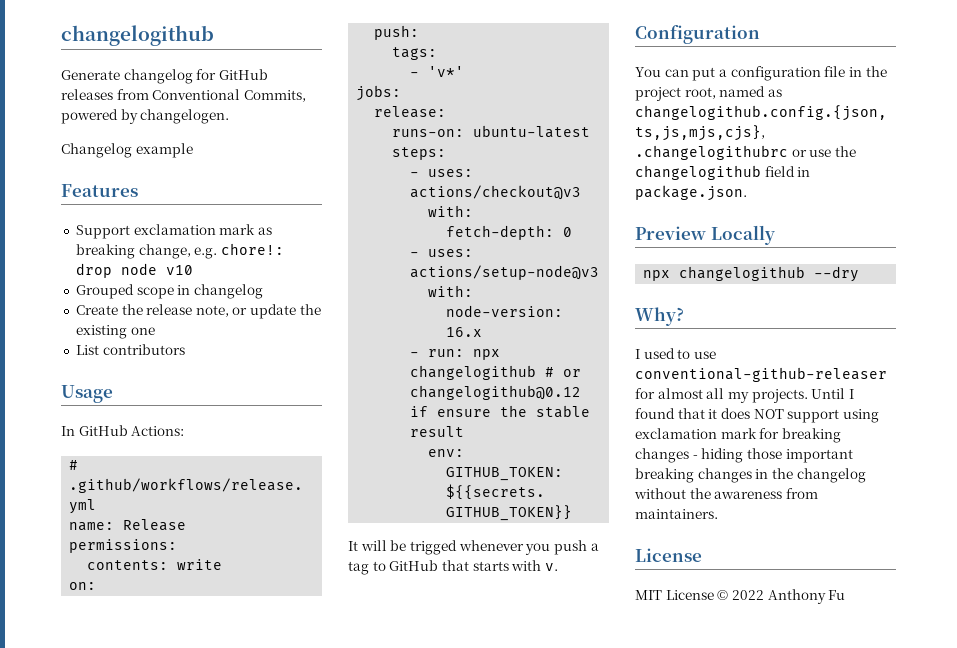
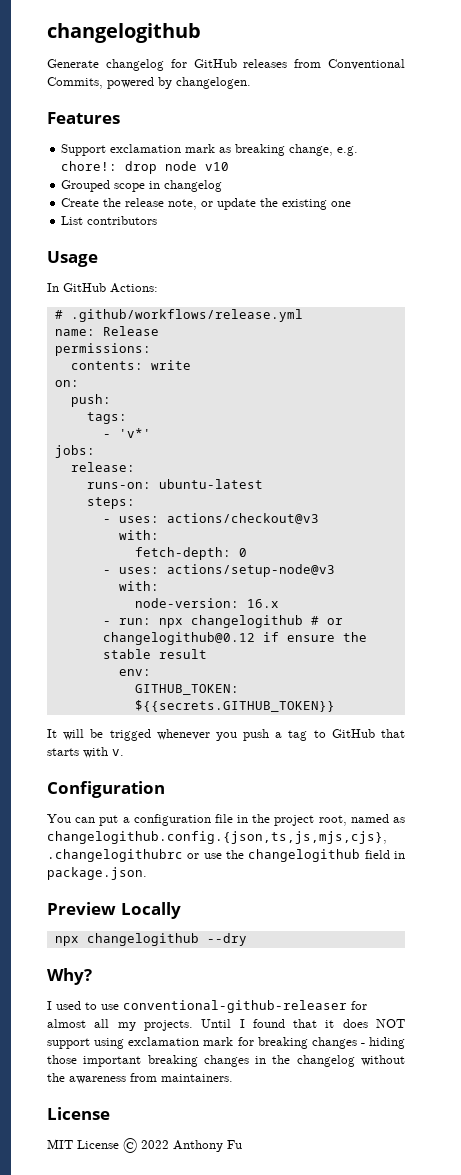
[61,143,193,158] // Changelog example -> (251, 83) none

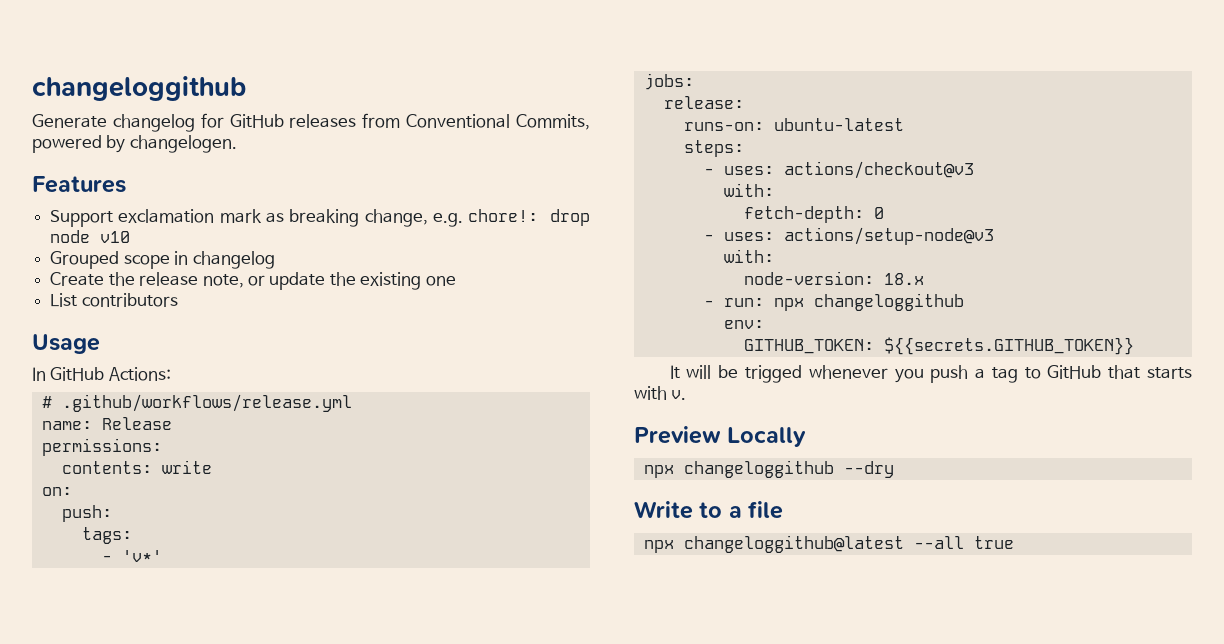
[47,23,201,43] changelogithub -> [32,76,246,101] changeloggithub
[246,599,279,608] 16.x -> [883,273,924,285] 18.x
[190,615,343,628] [102,632,367,645] [102,649,207,659] changelogithub # or changelogithub@0.12 if ensure the stable result -> [813,293,964,311] changeloggithub
[47,781,165,798] [47,814,406,826] [47,831,387,844] [47,849,405,862] [47,867,147,880] // Configuration // You can put a configuration file in the project root, named as changelogithub.config.{json,ts,js,mjs,cjs}, .changelogithubrc or use the changelogithub field in package.json. -> (687, 395) none
[86,933,199,946] changelogithub -> [683,460,834,478] changeloggithub
[47,968,92,985] [47,1000,367,1013] [47,1019,406,1031] [47,1037,405,1049] [47,1055,405,1067] [47,1073,233,1084] [47,1107,110,1120] [47,1138,242,1153] Why? // I used to use conventional-github-releaser for almost all my projects. Until I found that it does NOT support using exclamation mark for breaking changes - hiding those important breaking changes in the changelog without the awareness from maintainers. // License // MIT License © 2022 Anthony Fu -> [634,501,784,519] [643,535,1014,553] Write to a file // npx changeloggithub@latest --all true

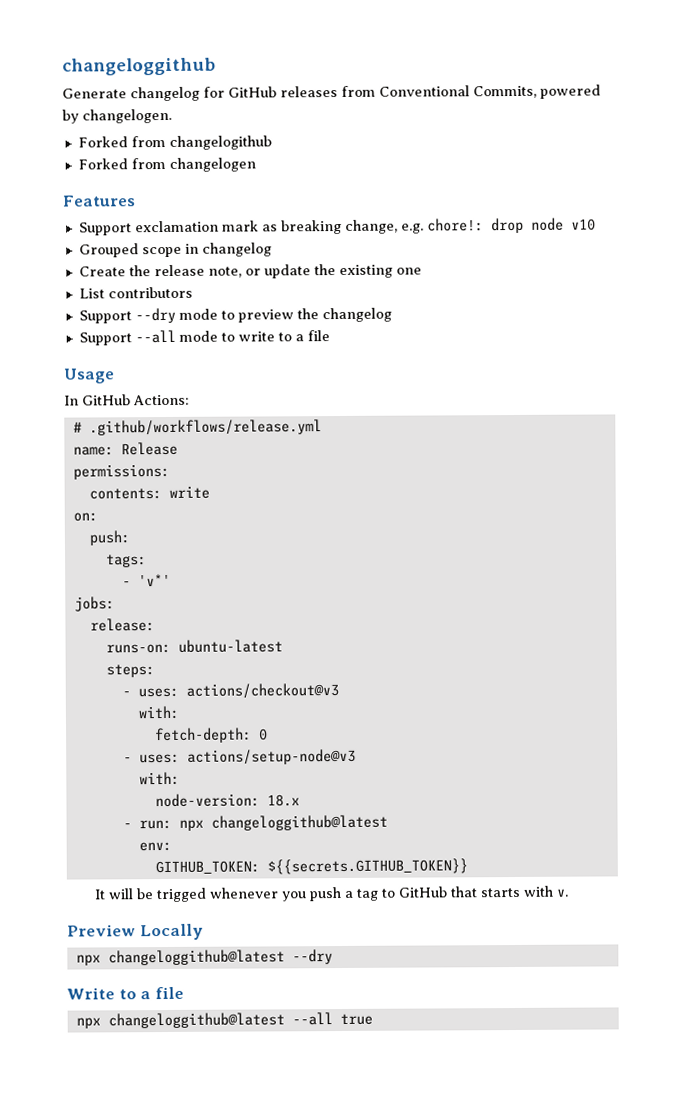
(237, 144) none -> [77,135,272,150] [77,157,256,172] // Forked from changelogithub // Forked from changelogen
(178, 300) none -> [78,307,392,324] [78,329,330,346] // Support --dry mode to preview the changelog // Support --all mode to write to a file
[813,293,964,311] changeloggithub -> [210,814,388,831] changeloggithub@latest
[683,460,834,478] changeloggithub -> [107,949,285,966] changeloggithub@latest

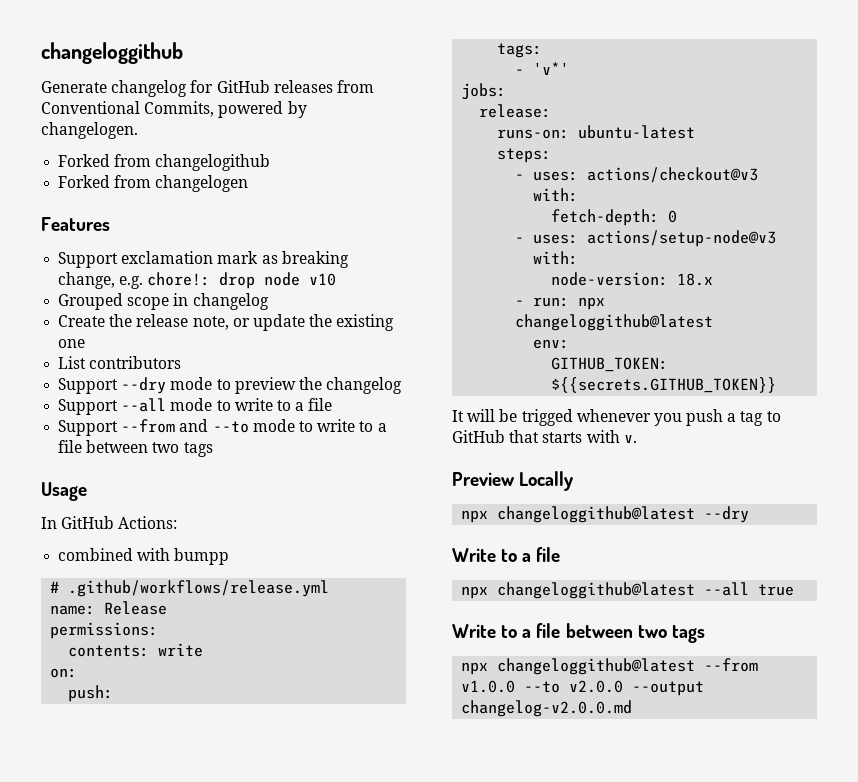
(330, 336) none -> [58,419,387,436] [58,440,213,457] // Support --from and --to mode to write to a file between two tags
(190, 400) none -> [58,548,230,565] // combined with bumpp
(373, 1019) none -> [452,623,705,643] [461,658,759,675] [461,680,705,696] [461,700,633,717] // Write to a file between two tags // npx changeloggithub@latest --from v1.0.0 --to v2.0.0 --output changelog-v2.0.0.md

